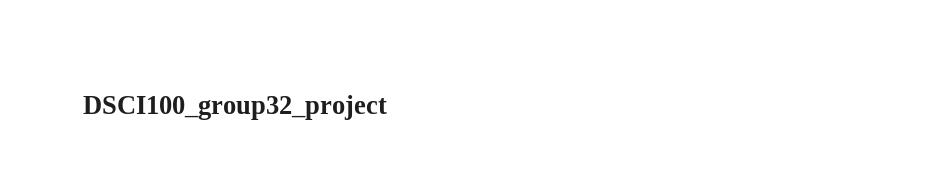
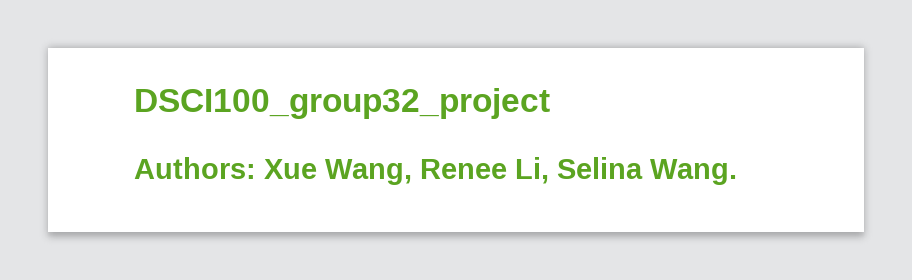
(387, 107) none -> [134,157,737,185] // Authors: Xue Wang, Renee Li, Selina Wang.

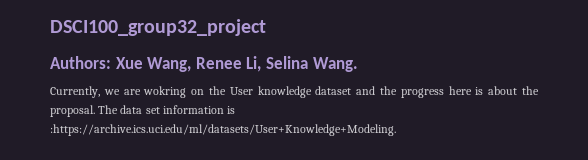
(737, 172) none -> [50,86,540,98] [50,105,236,117] [50,124,396,136] // Currently, we are wokring on the User knowledge dataset and the progress here is about the proposal. The data set information is :https://archive.ics.uci.edu/ml/datasets/User+Knowledge+Modeling.

